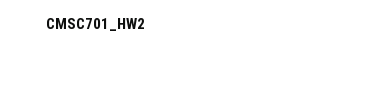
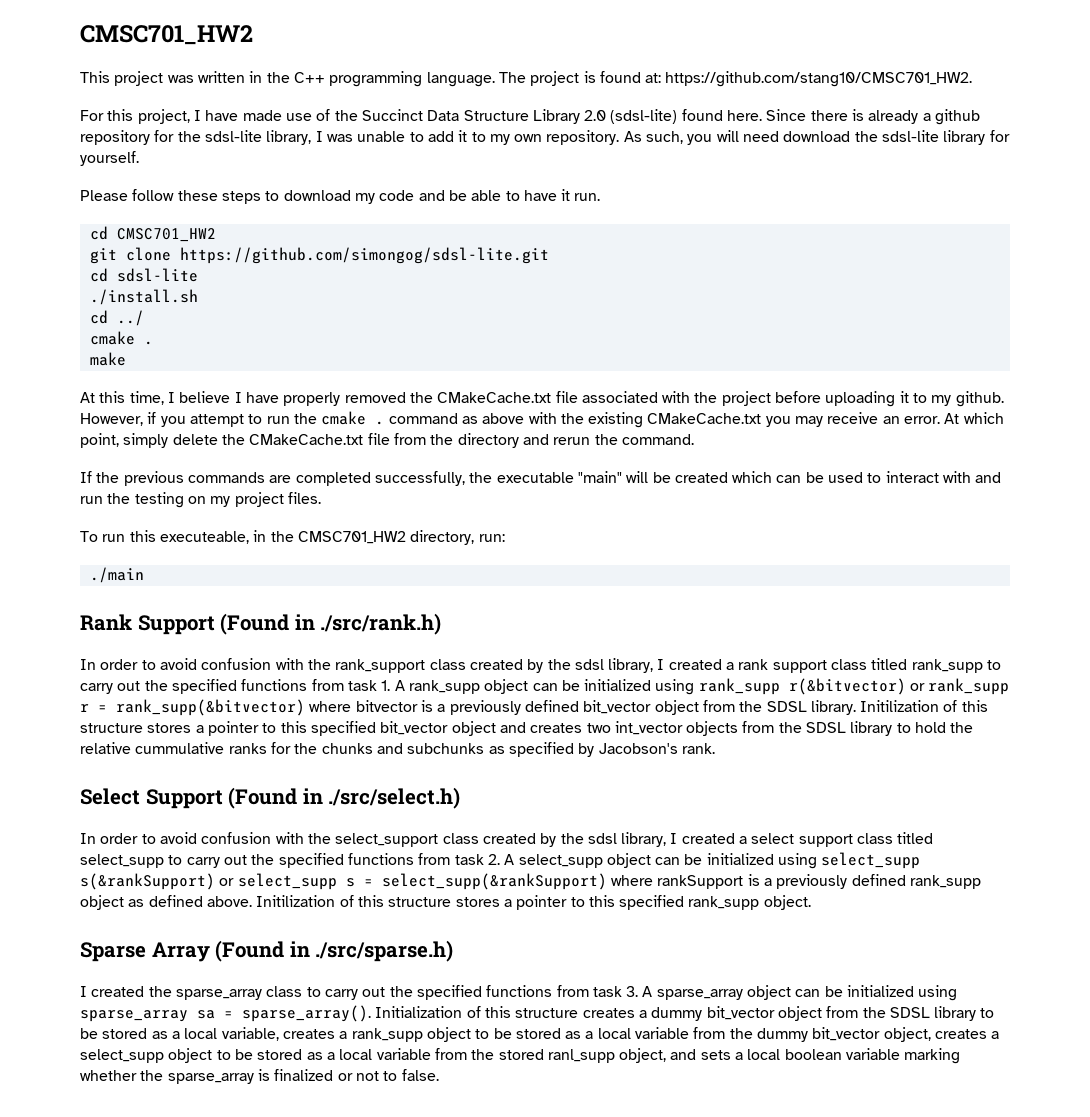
[46,18,145,31] CMSC701_HW2 -> [80,25,253,45] [80,71,973,87] [80,109,981,125] [80,130,1010,145] [80,151,139,166] [80,189,601,204] [89,226,216,242] [89,247,549,264] [89,268,198,282] [89,289,198,305] [89,310,144,326] [89,331,153,345] [89,352,126,366] [80,391,1004,407] [80,411,1004,428] [80,433,694,448] [80,471,1002,486] [80,492,321,508] [80,530,505,545] [89,567,144,583] [80,613,442,635] [80,658,1002,673] [80,678,1010,695] [80,699,988,716] [80,721,974,736] [80,742,715,757] [80,787,461,809] [80,832,934,847] [80,852,921,869] [80,873,981,890] [80,895,811,910] [80,940,454,962] [80,985,958,1001] [80,1005,995,1022] [80,1027,1000,1042] [80,1048,961,1064] [80,1069,439,1084] CMSC701_HW2 // This project was written in the C++ programming language. The project is found at: https://github.com/stang10/CMSC701_HW2. // For this project, I have made use of the Succinct Data Structure Library 2.0 (sdsl-lite) found here. Since there is already a github repository for the sdsl-lite library, I was unable to add it to my own repository. As such, you will need download the sdsl-lite library for yourself. // Please follow these steps to download my code and be able to have it run. // cd CMSC701_HW2 // git clone https://github.com/simongog/sdsl-lite.git // cd sdsl-lite // ./install.sh // cd ../ // cmake . // make // At this time, I believe I have properly removed the CMakeCache.txt file associated with the project before uploading it to my github. However, if you attempt to run the cmake . command as above with the existing CMakeCache.txt you may receive an error. At which point, simply delete the CMakeCache.txt file from the directory and rerun the command. // If the previous commands are completed successfully, the executable "main" will be created which can be used to interact with and run the testing on my project files. // To run this executeable, in the CMSC701_HW2 directory, run: // ./main // Rank Support (Found in ./src/rank.h) // In order to avoid confusion with the rank_support class created by the sdsl library, I created a rank support class titled rank_supp to carry out the specified functions from task 1. A rank_supp object can be initialized using rank_supp r(&bitvector) or rank_supp r = rank_supp(&bitvector) where bitvector is a previously defined bit_vector object from the SDSL library. Initilization of this structure stores a pointer to this specified bit_vector object and creates two int_vector objects from the SDSL library to hold the relative cummulative ranks for the chunks and subchunks as specified by Jacobson's rank. // Select Support (Found in ./src/select.h) // In order to avoid confusion with the select_support class created by the sdsl library, I created a select support class titled select_supp to carry out the specified functions from task 2. A select_supp object can be initialized using select_supp s(&rankSupport) or select_supp s = select_supp(&rankSupport) where rankSupport is a previously defined rank_supp object as defined above. Initilization of this structure stores a pointer to this specified rank_supp object. // Sparse Array (Found in ./src/sparse.h) // I created the sparse_array class to carry out the specified functions from task 3. A sparse_array object can be initialized using sparse_array sa = sparse_array(). Initialization of this structure creates a dummy bit_vector object from the SDSL library to be stored as a local variable, creates a rank_supp object to be stored as a local variable from the dummy bit_vector object, creates a select_supp object to be stored as a local variable from the stored ranl_supp object, and sets a local boolean variable marking whether the sparse_array is finalized or not to false.

